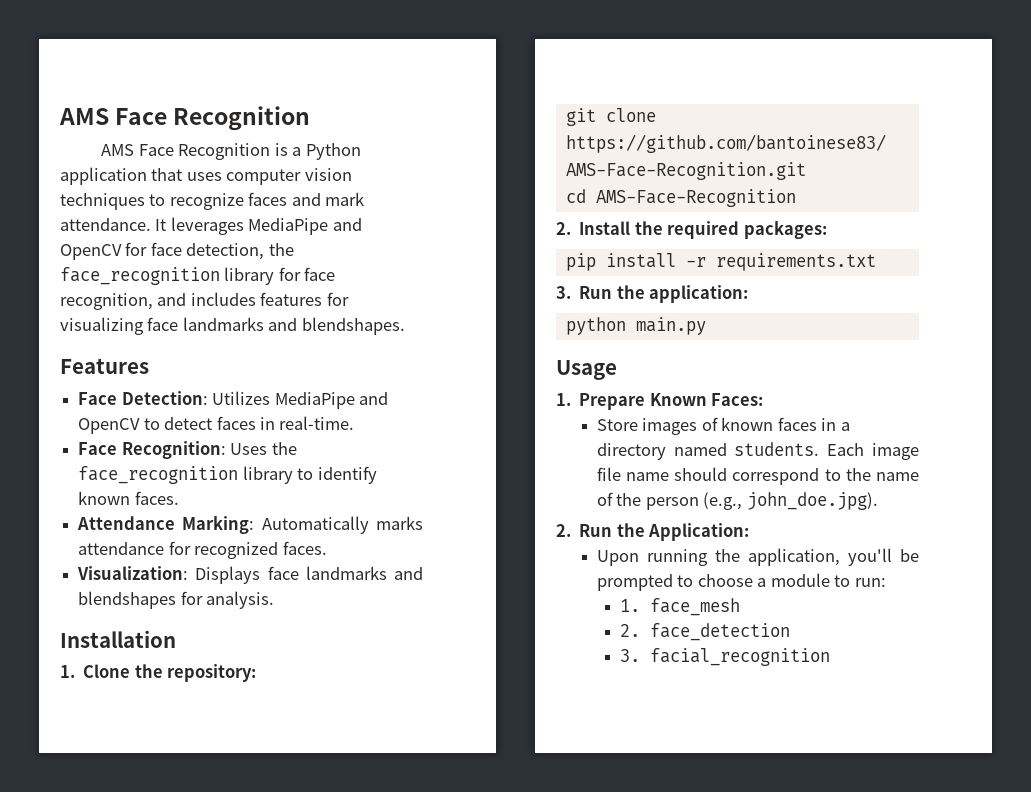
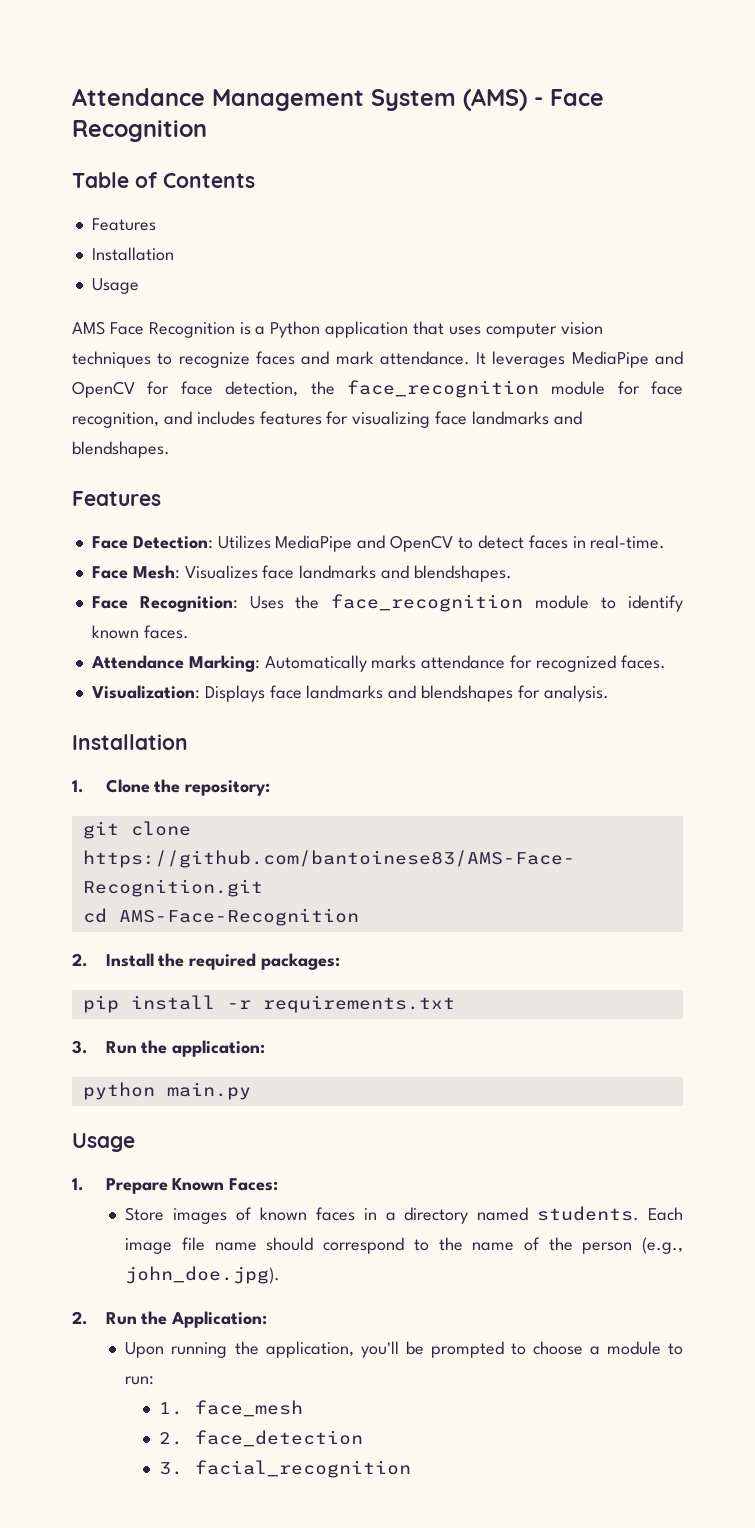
[59,106,311,131] AMS Face Recognition -> [72,88,604,111] [72,120,207,142] [72,172,255,188] [91,218,156,231] [91,247,174,261] [91,278,139,294] Attendance Management System (AMS) - Face Recognition // Table of Contents // Features // Installation // Usage
[224,267,275,285] library -> [551,381,606,395] module
(355, 423) none -> [91,565,512,582] // Face Mesh: Visualizes face landmarks and blendshapes.
[242,466,293,484] library -> [535,595,590,609] module

